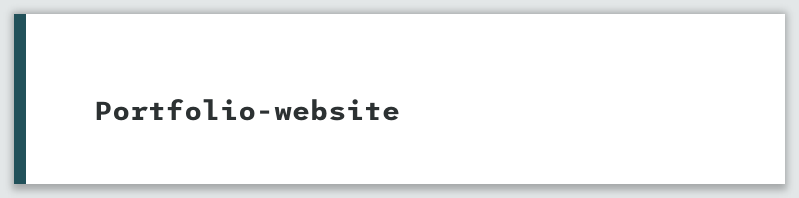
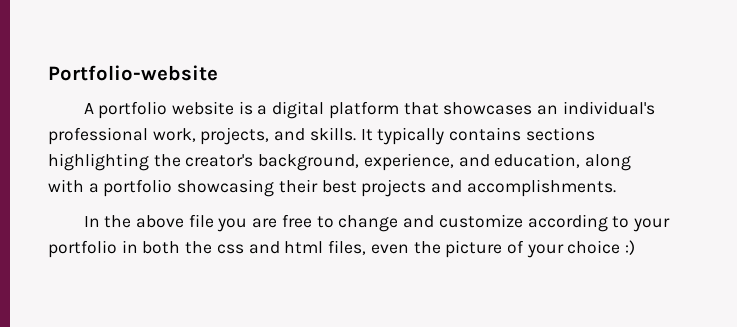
(400, 110) none -> [83,101,655,119] [48,127,595,145] [48,153,632,171] [48,179,616,197] [83,214,670,232] [48,240,636,258] // A portfolio website is a digital platform that showcases an individual's professional work, projects, and skills. It typically contains sections highlighting the creator's background, experience, and education, along with a portfolio showcasing their best projects and accomplishments. // In the above file you are free to change and customize according to your portfolio in both the css and html files, even the picture of your choice :)

